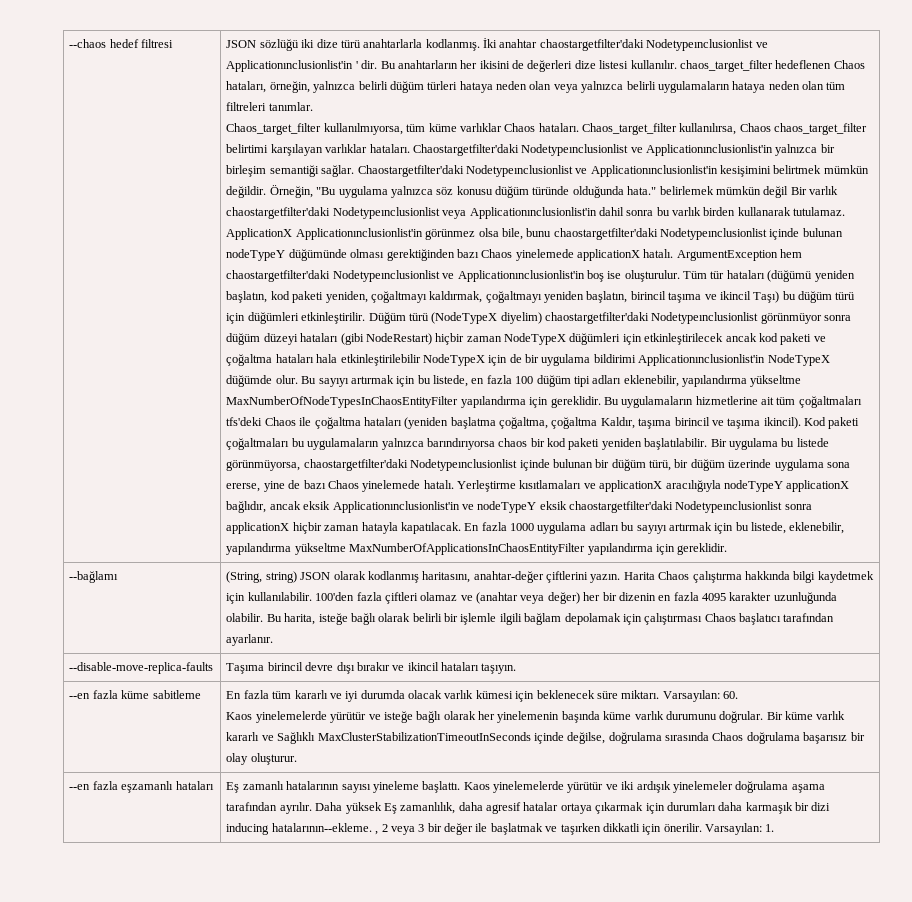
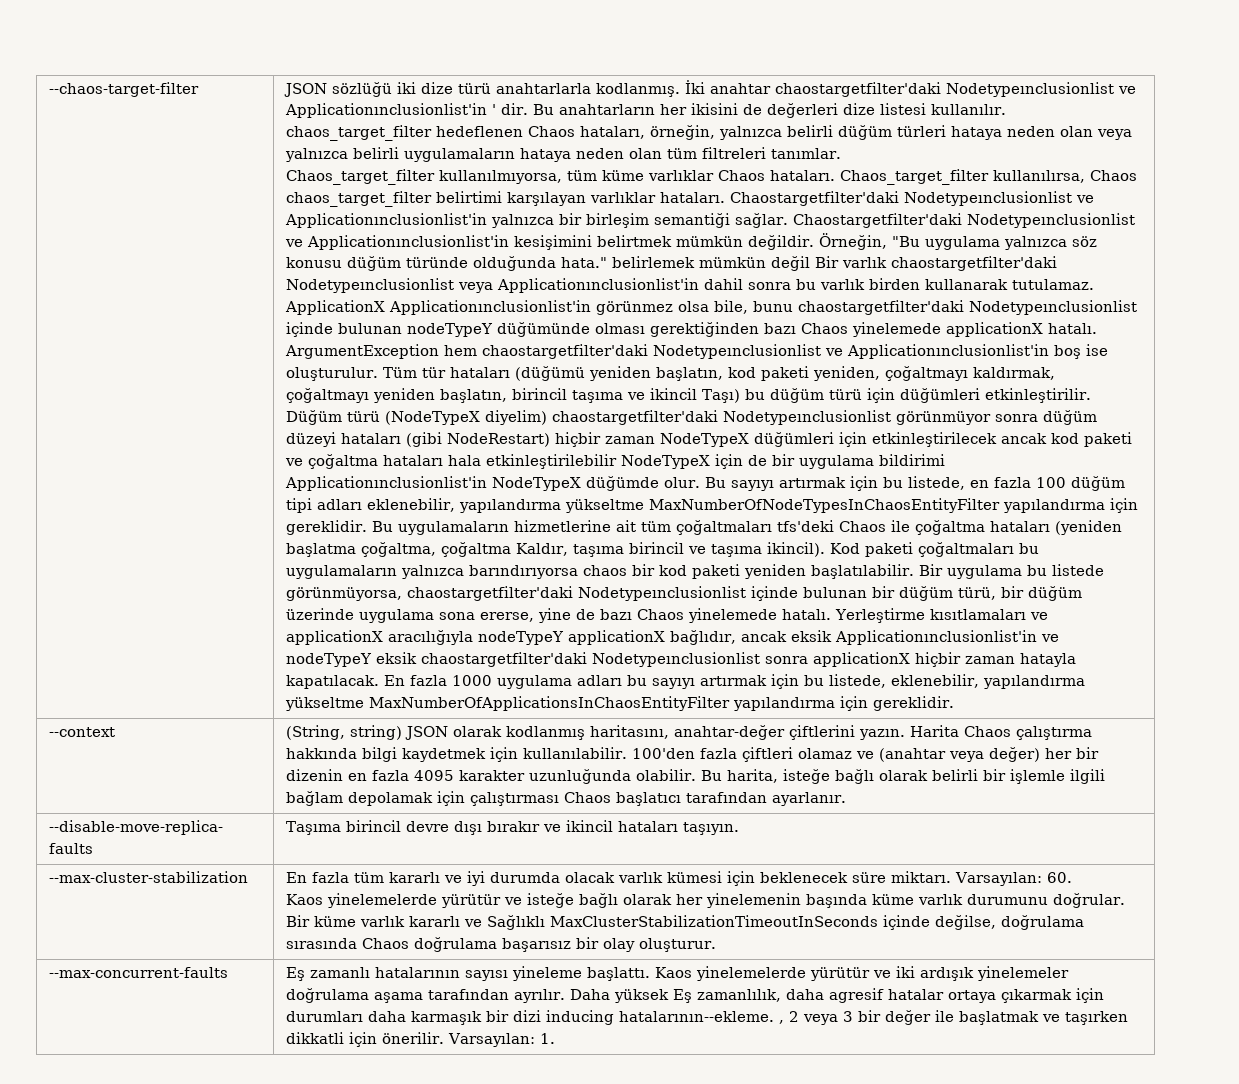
[69,39,174,48] --chaos hedef filtresi -> [49,82,200,97] --chaos-target-filter
[69,571,119,583] --bağlamı -> [49,727,116,737] --context
[69,690,201,699] --en fazla küme sabitleme -> [49,871,249,883] --max-cluster-stabilization
[69,781,214,793] --en fazla eşzamanlı hataları -> [49,967,229,978] --max-concurrent-faults

